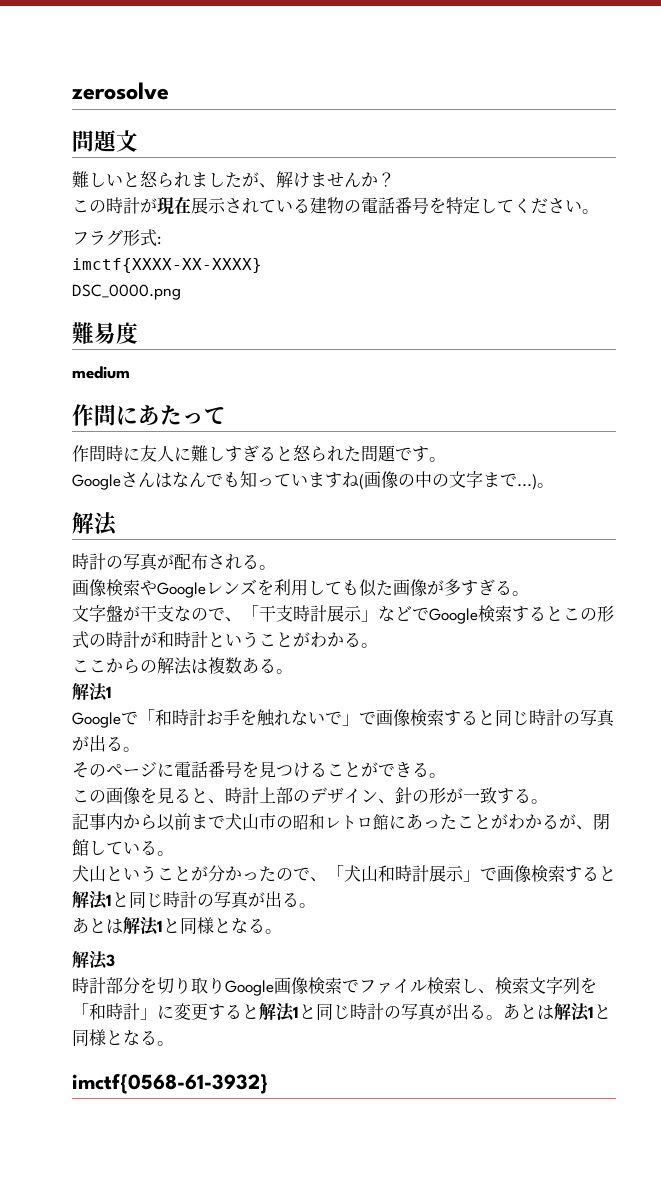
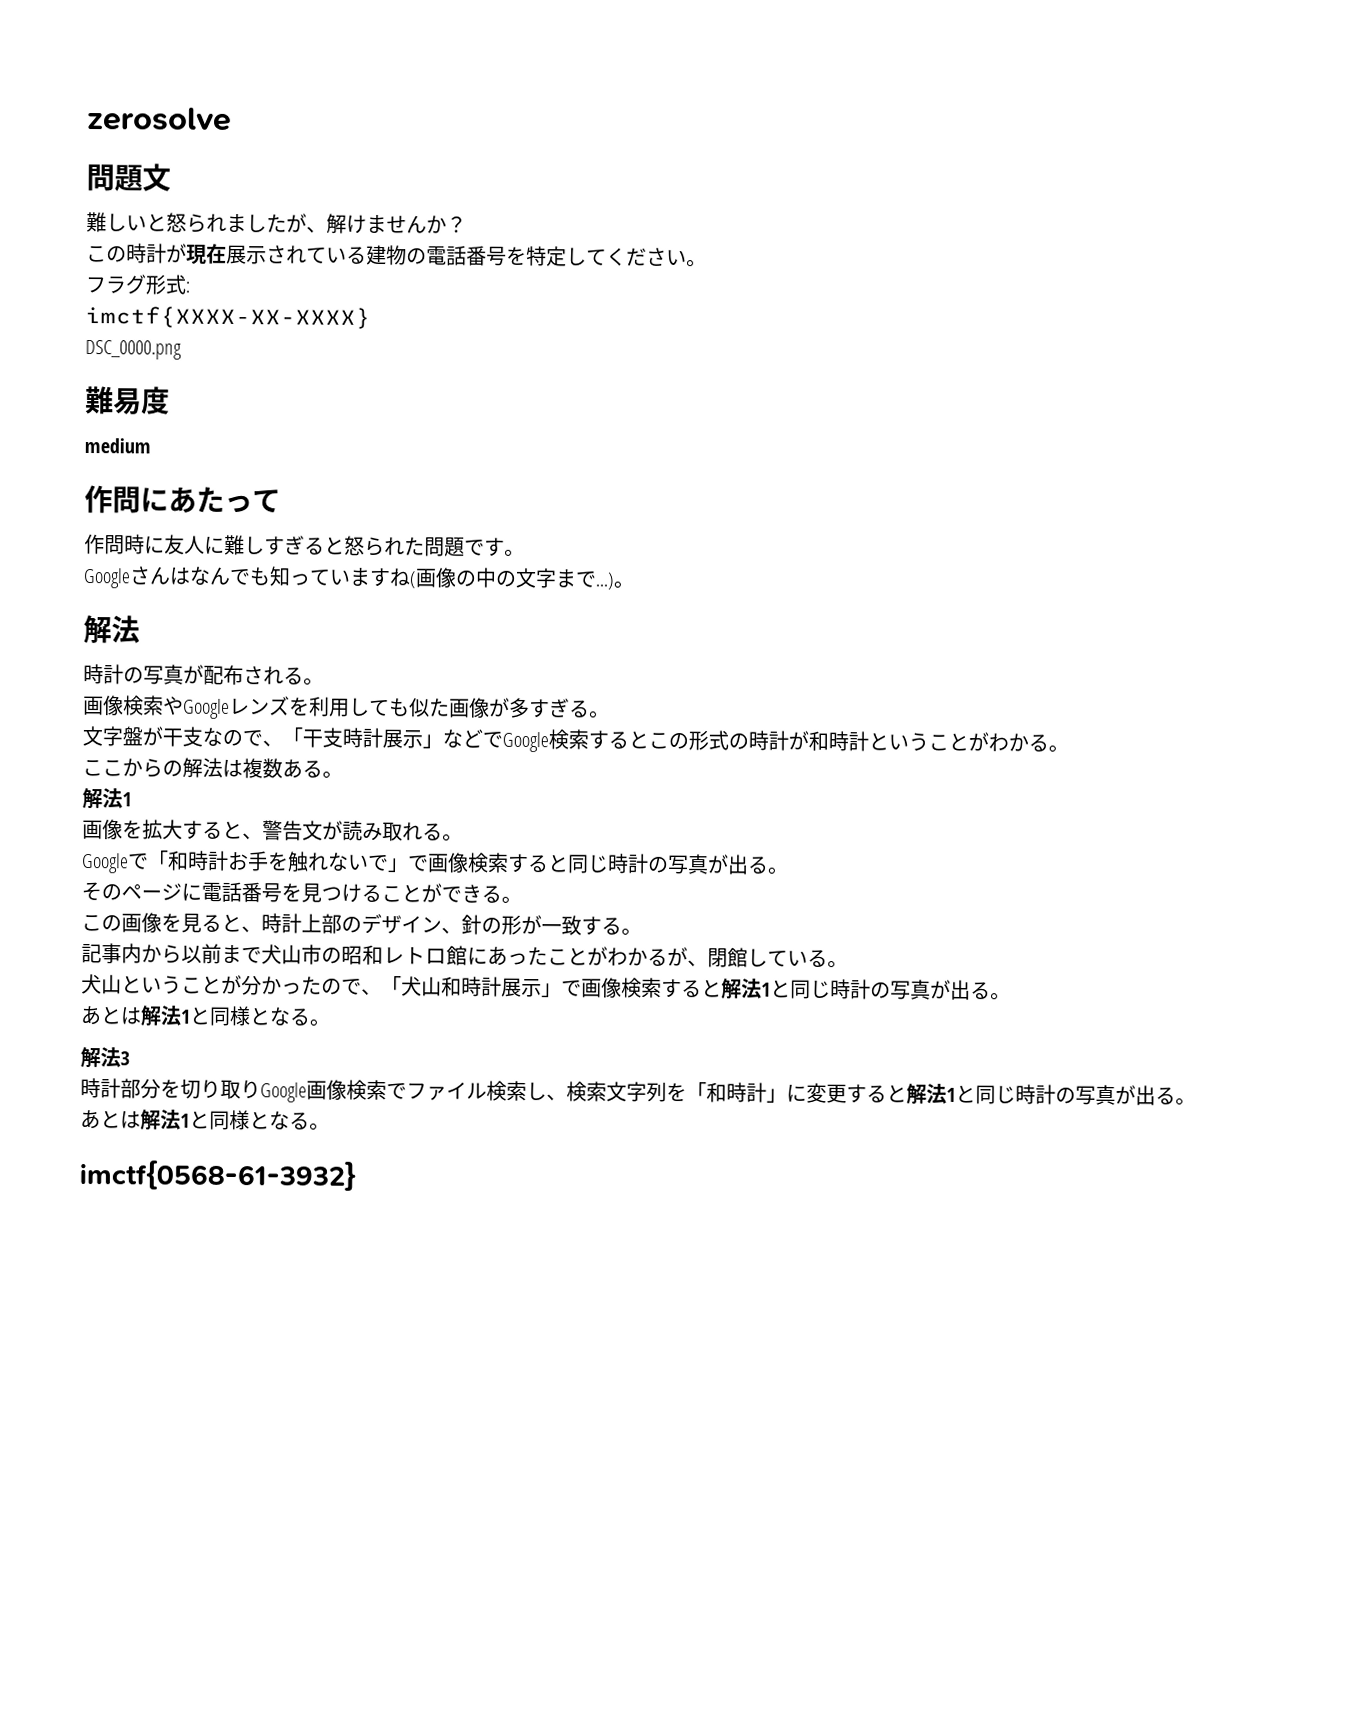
(112, 692) none -> [82,819,463,842] // 画像を拡大すると、警告文が読み取れる。
(503, 1017) none -> (1196, 1101) //

